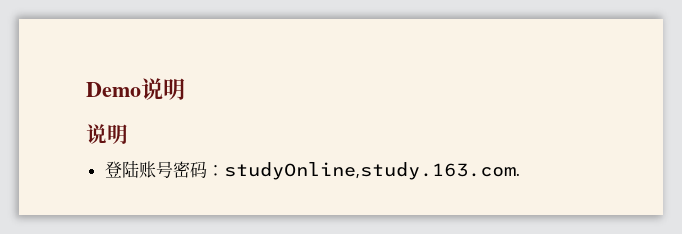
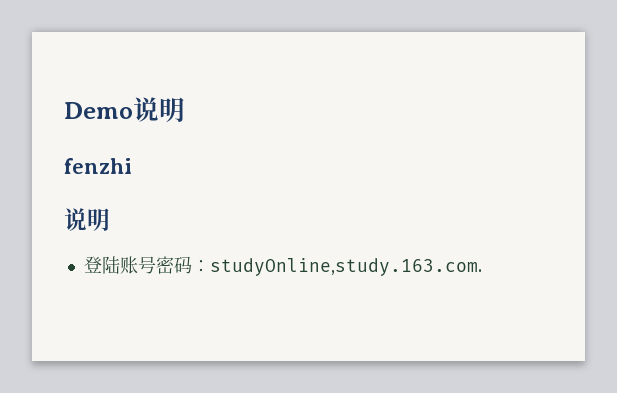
(185, 89) none -> [64,158,132,174] // fenzhi

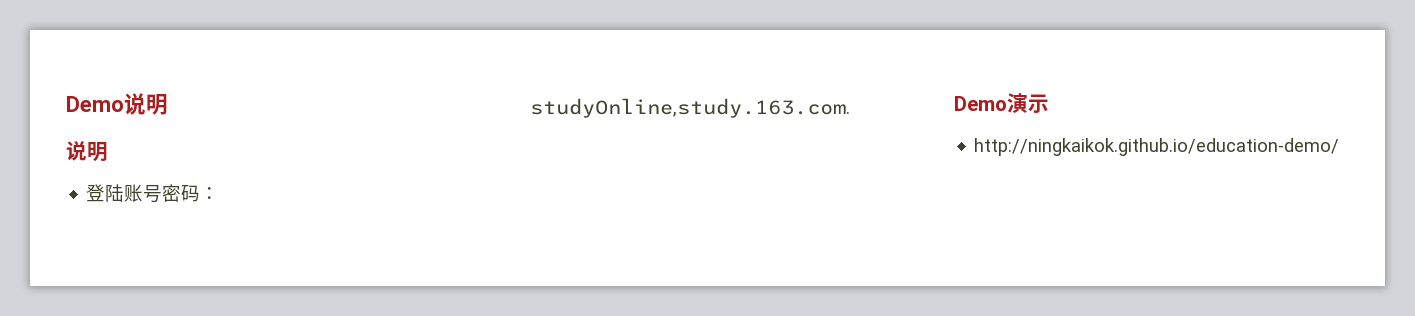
[64,158,132,174] // fenzhi -> (168, 104) none
(482, 267) none -> [954,93,1049,113] [974,138,1340,156] // Demo演示 // http://ningkaikok.github.io/education-demo/

